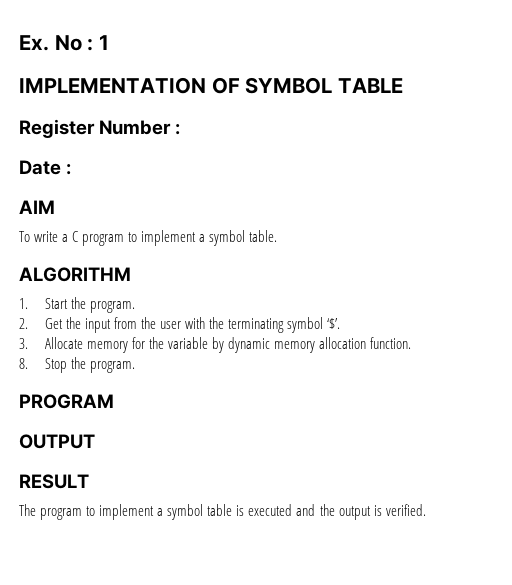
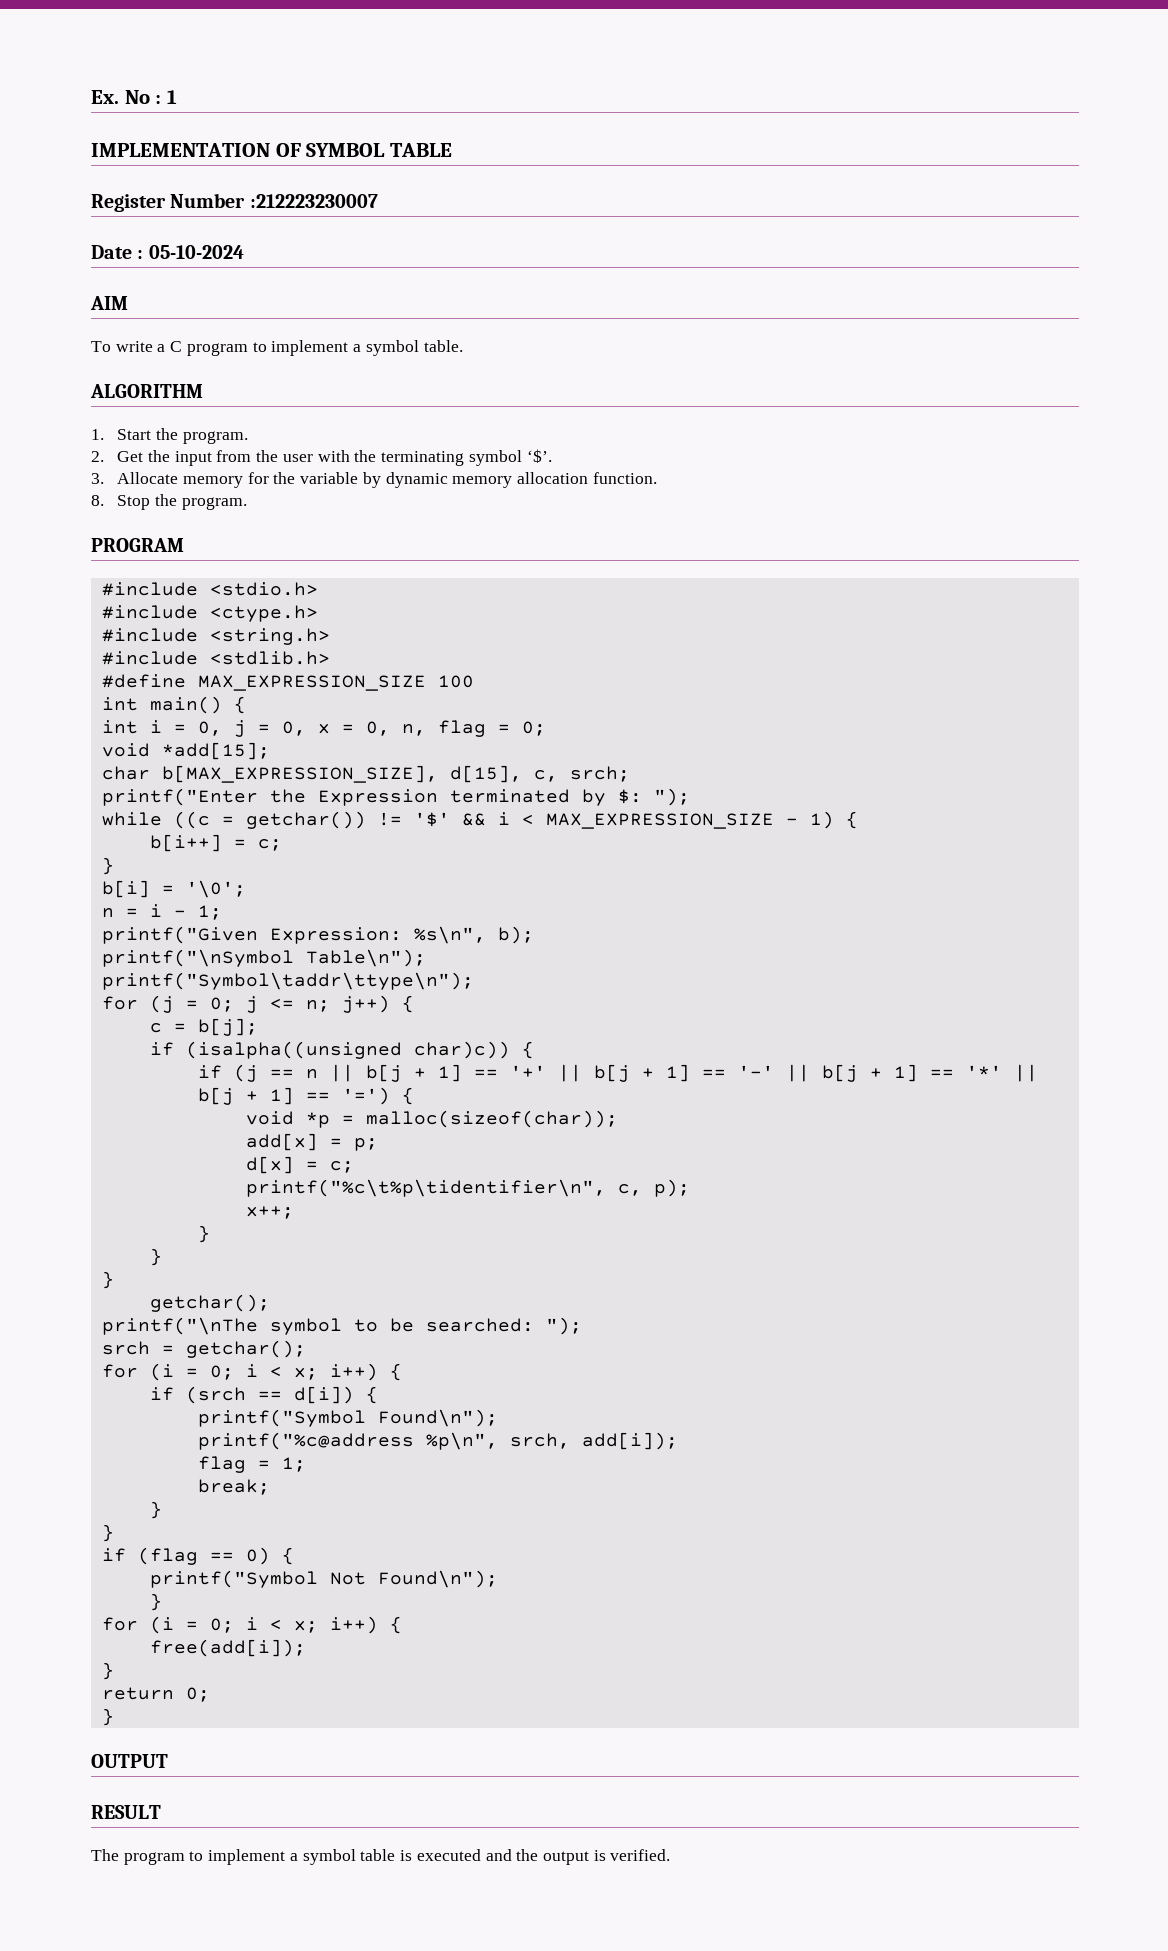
[175,124,181,135] : -> [249,194,378,208] :212223230007
(72, 169) none -> [148,245,244,259] 05-10-2024
(114, 401) none -> [101,582,318,596] [101,605,318,622] [101,628,330,645] [101,651,330,665] [101,674,474,691] [101,696,246,714] [101,720,546,737] [101,742,270,760] [101,765,630,783] [101,788,690,806] [101,811,858,829] [149,834,282,852] [101,857,114,875] [101,880,246,898] [101,904,222,920] [101,926,534,944] [101,949,426,967] [101,972,474,990] [101,995,414,1013] [149,1018,258,1036] [149,1041,534,1059] [197,1064,1038,1082] [197,1087,414,1105] [245,1110,618,1128] [245,1133,378,1151] [245,1156,354,1174] [245,1179,690,1197] [245,1206,294,1219] [197,1225,210,1243] [149,1248,162,1266] [101,1271,114,1289] [149,1294,270,1312] [101,1317,582,1335] [101,1340,306,1358] [101,1363,402,1381] [149,1386,378,1404] [197,1409,498,1427] [197,1432,678,1450] [197,1456,306,1473] [197,1479,270,1495] [149,1501,162,1519] [101,1524,114,1542] [101,1547,294,1565] [149,1570,498,1588] [149,1593,162,1611] [101,1616,402,1634] [149,1639,306,1657] [101,1662,114,1680] [101,1687,210,1702] [101,1708,114,1726] // #include <stdio.h> // #include <ctype.h> // #include <string.h> // #include <stdlib.h> // #define MAX_EXPRESSION_SIZE 100 // int main() { // int i = 0, j = 0, x = 0, n, flag = 0; // void *add[15]; // char b[MAX_EXPRESSION_SIZE], d[15], c, srch; // printf("Enter the Expression terminated by $: "); // while ((c = getchar()) != '$' && i < MAX_EXPRESSION_SIZE - 1) { // b[i++] = c; // } // b[i] = '\0'; // n = i - 1; // printf("Given Expression: %s\n", b); // printf("\nSymbol Table\n"); // printf("Symbol\taddr\ttype\n"); // for (j = 0; j <= n; j++) { // c = b[j]; // if (isalpha((unsigned char)c)) { // if (j == n || b[j + 1] == '+' || b[j + 1] == '-' || b[j + 1] == '*' || b[j + 1] == '=') { // void *p = malloc(sizeof(char)); // add[x] = p; // d[x] = c; // printf("%c\t%p\tidentifier\n", c, p); // x++; // } // } // } // getchar(); // printf("\nThe symbol to be searched: "); // srch = getchar(); // for (i = 0; i < x; i++) { // if (srch == d[i]) { // printf("Symbol Found\n"); // printf("%c@address %p\n", srch, add[i]); // flag = 1; // break; // } // } // if (flag == 0) { // printf("Symbol Not Found\n"); // } // for (i = 0; i < x; i++) { // free(add[i]); // } // return 0; // }

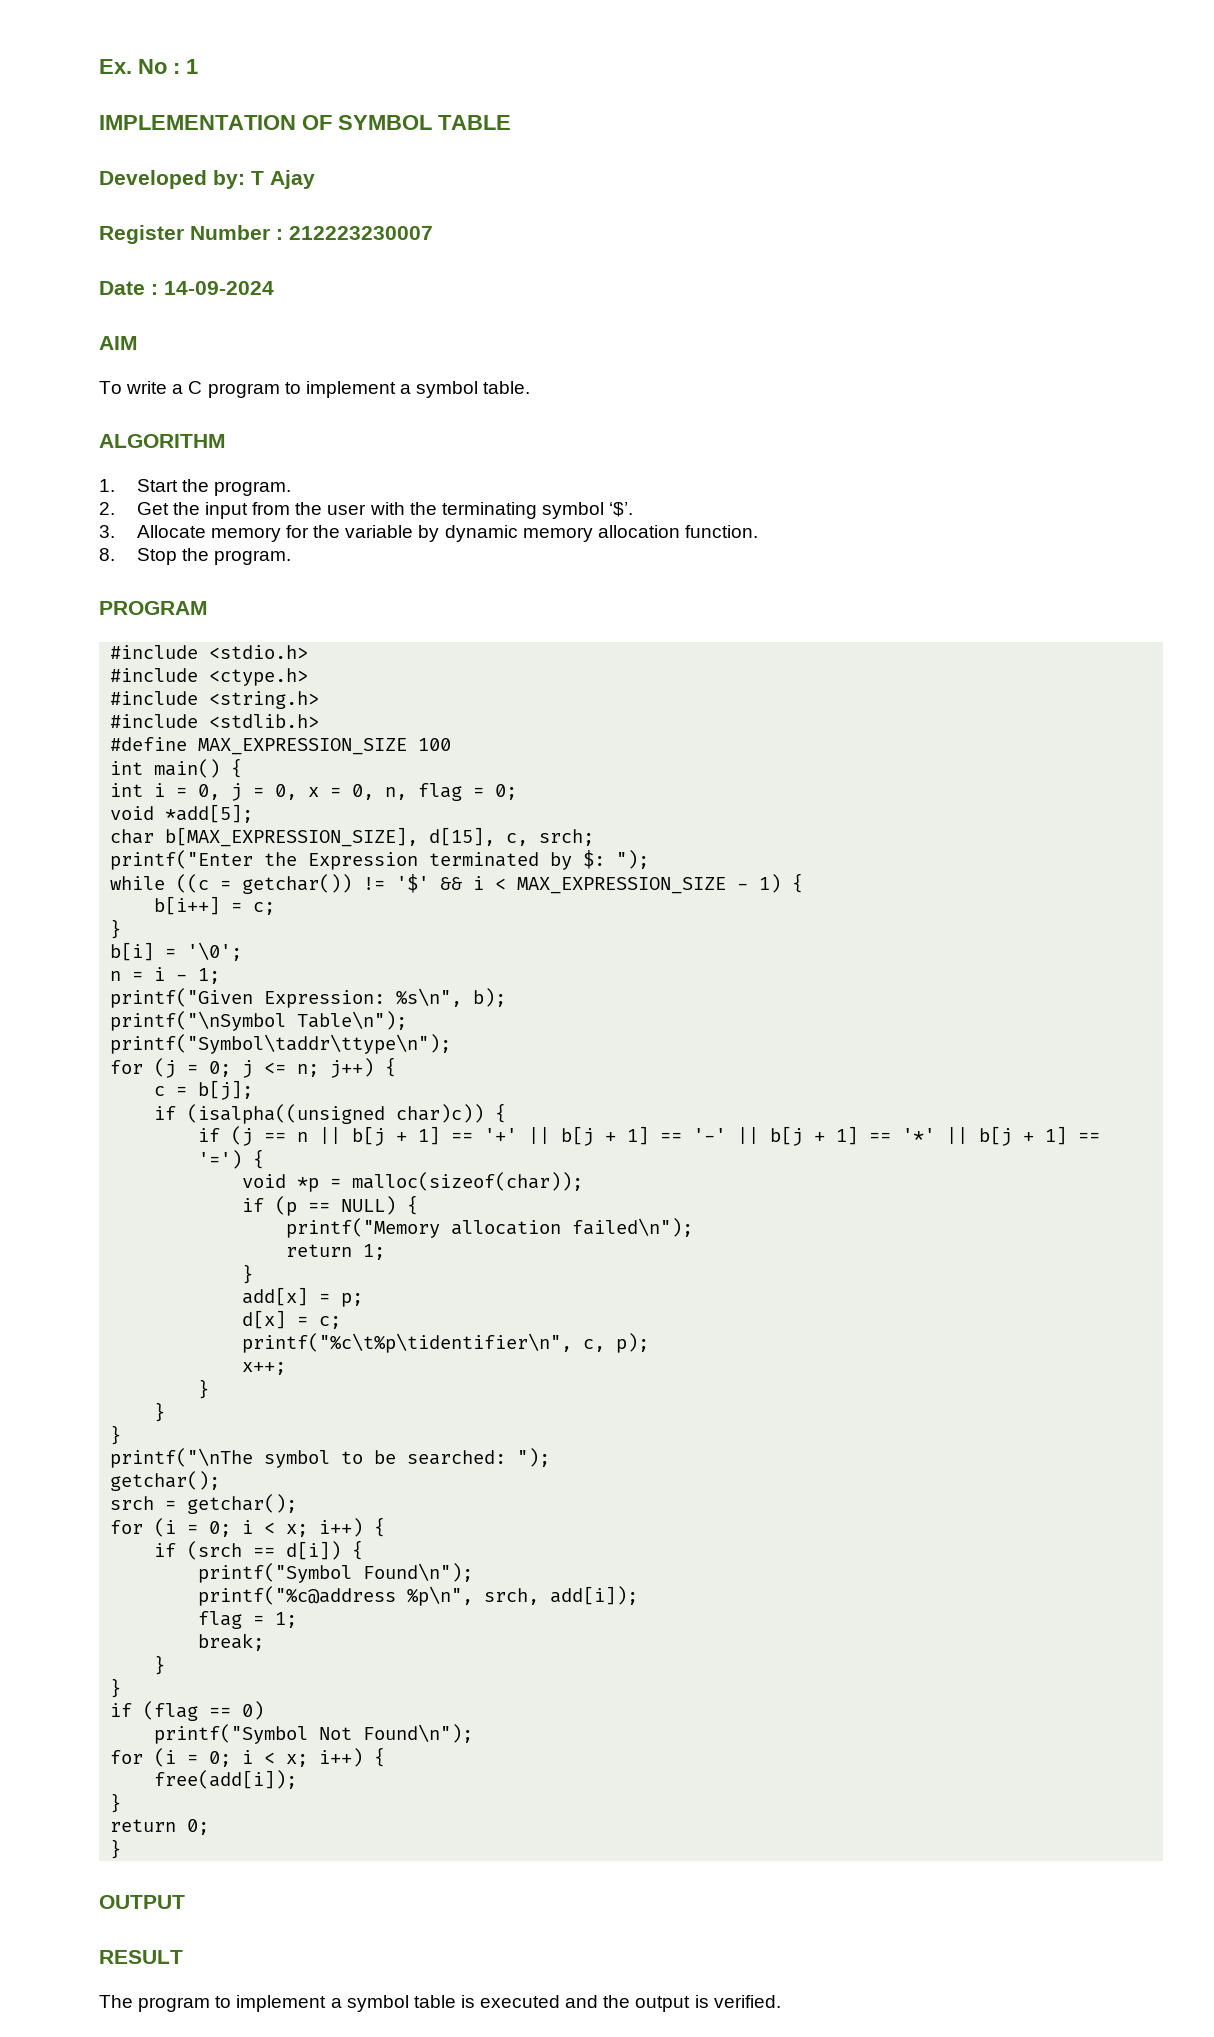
(453, 150) none -> [99,170,315,189] // Developed by: T Ajay
[249,194,378,208] :212223230007 -> [276,226,433,240] : 212223230007
[148,245,244,259] 05-10-2024 -> [164,281,274,295] 14-09-2024
[161,742,270,760] *add[15]; -> [165,804,254,823] *add[5];
(618, 1119) none -> [242,1195,419,1216] [286,1218,694,1238] [286,1244,386,1260] [242,1264,254,1284] // if (p == NULL) { // printf("Memory allocation failed\n"); // return 1; // }
[149,1294,270,1312] // getchar(); -> (122, 1435) none
(582, 1326) none -> [110,1471,221,1491] // getchar();
[281,1547,294,1565] { -> (265, 1710) none
[149,1593,162,1611] // } -> (474, 1733) none

